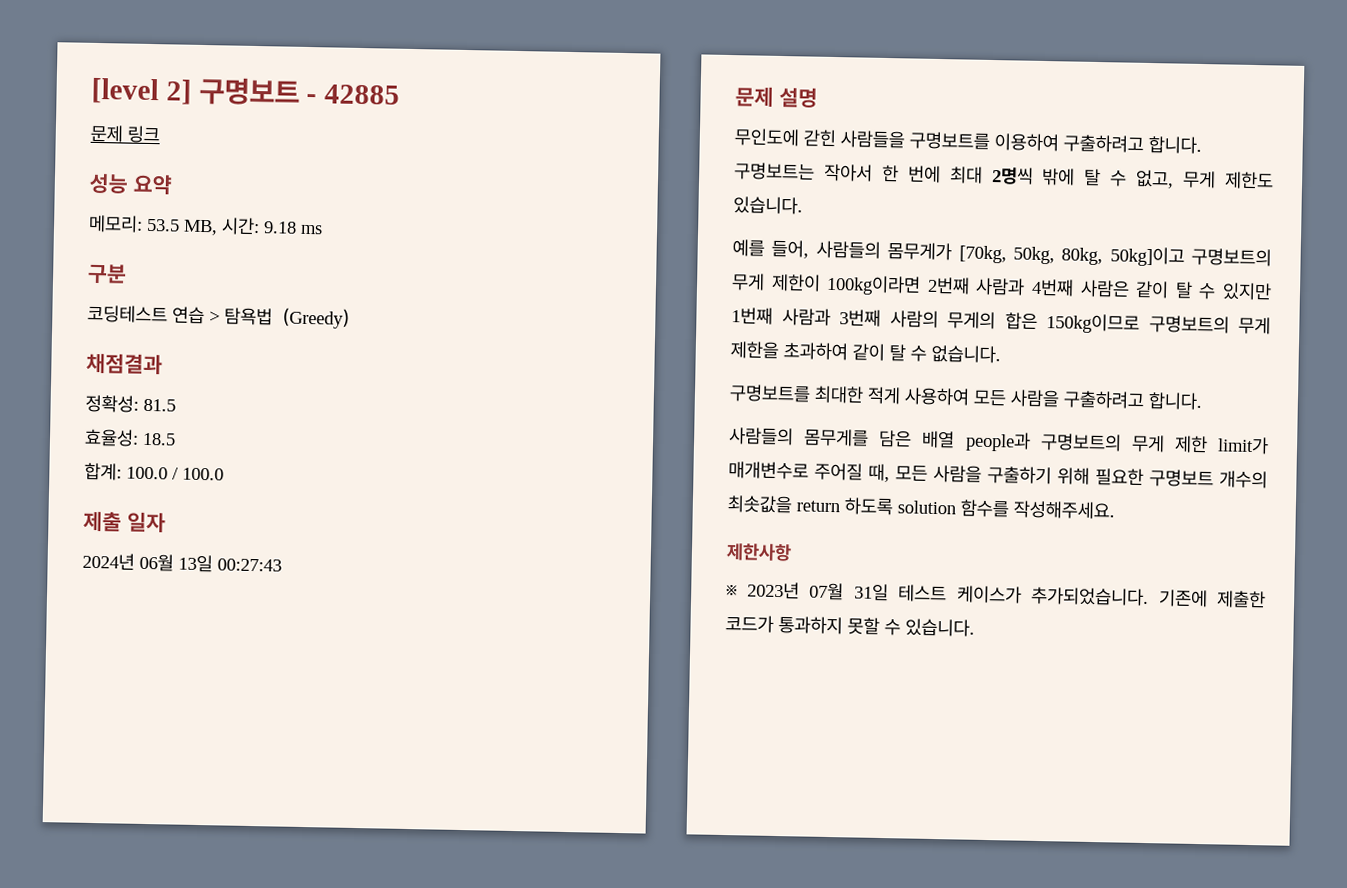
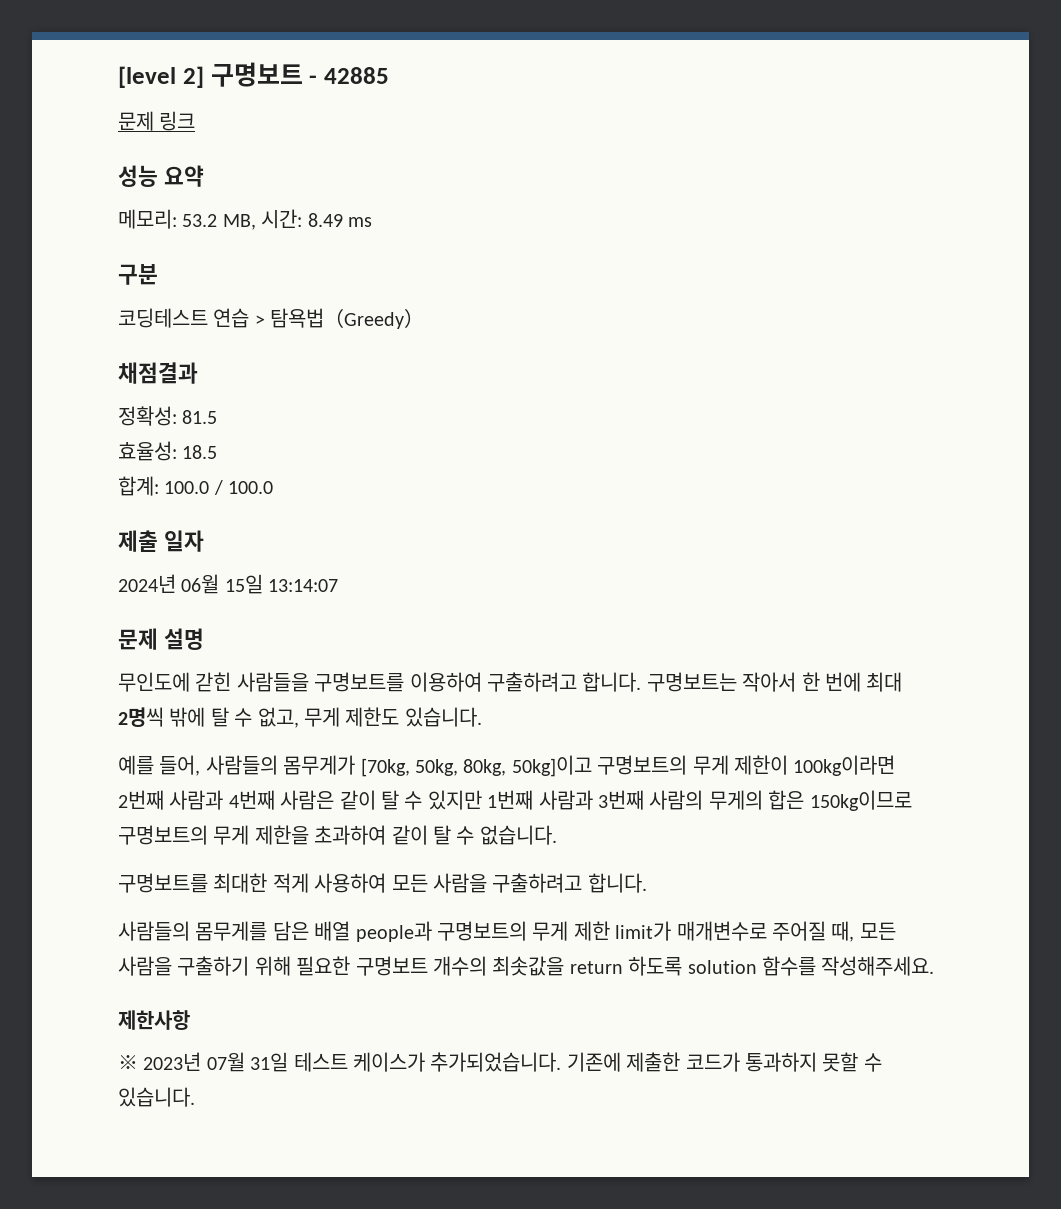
[146,218,180,232] 53.5 -> [182,214,218,227] 53.2
[263,221,297,234] 9.18 -> [307,213,343,227] 8.49
[178,554,282,573] 13일 00:27:43 -> [224,574,339,594] 15일 13:14:07

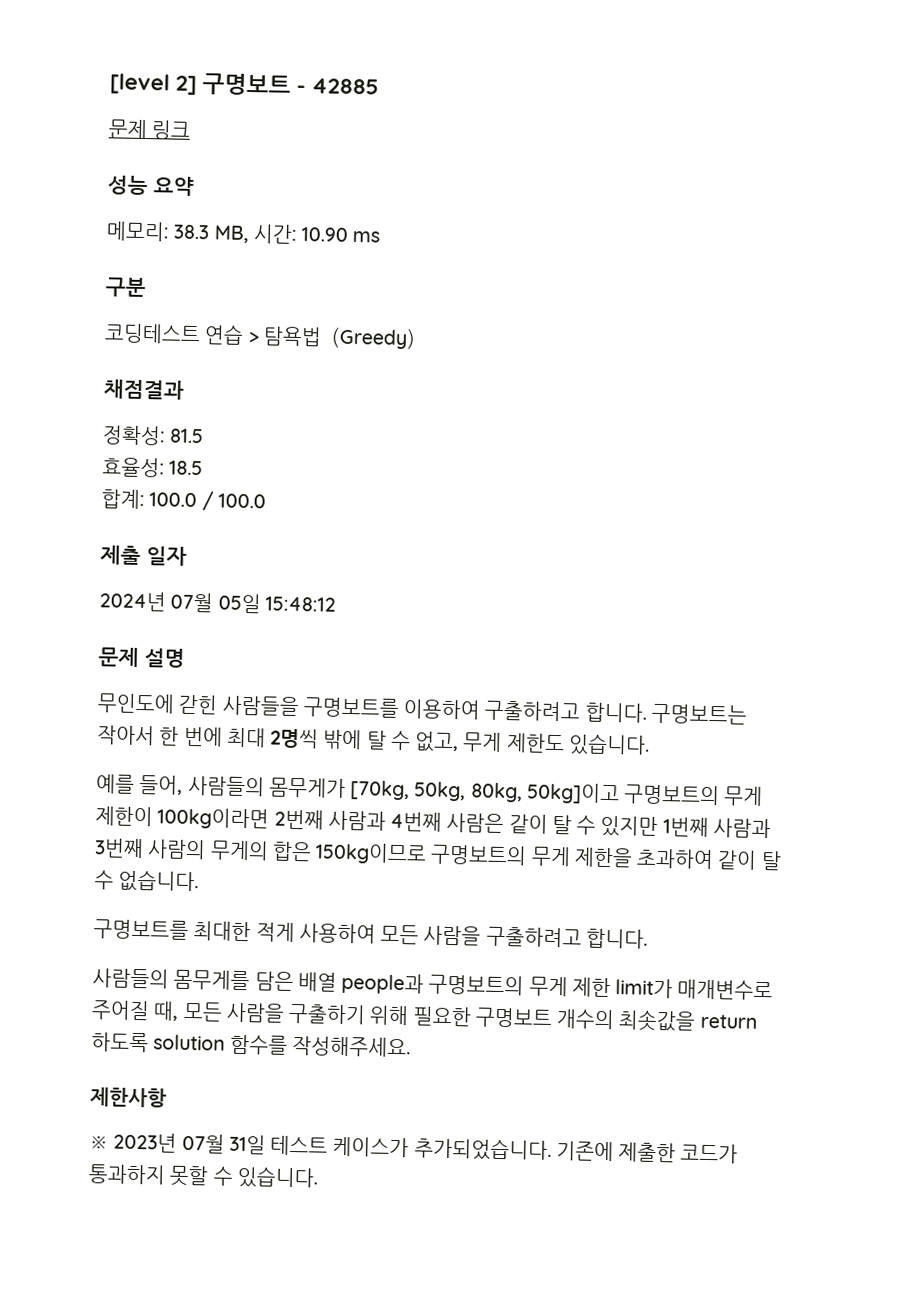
[182,214,218,227] 53.2 -> [173,224,211,240] 38.3
[307,213,343,227] 8.49 -> [301,227,349,242] 10.90
[181,574,339,594] 06월 15일 13:14:07 -> [170,592,336,614] 07월 05일 15:48:12

